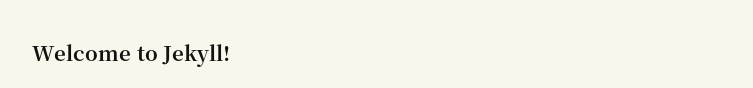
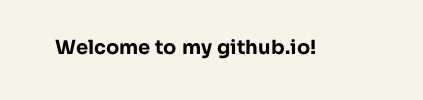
[162,44,231,67] Jekyll! -> [181,39,316,59] my github.io!

